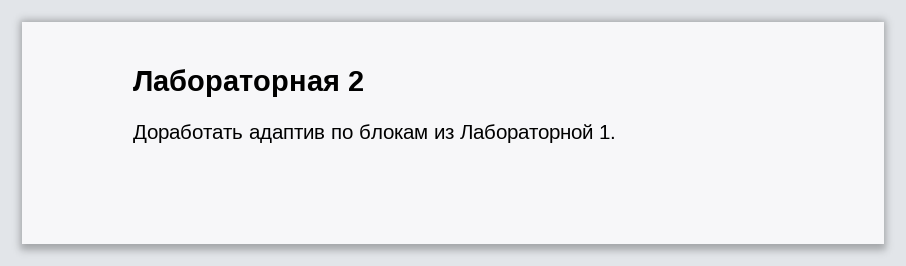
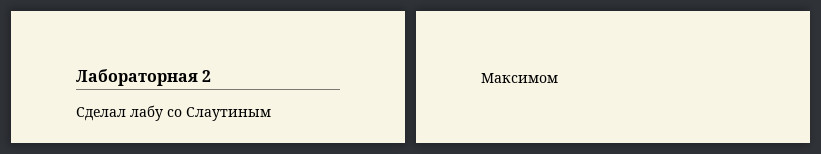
[133,124,616,143] Доработать адаптив по блокам из Лабораторной 1. -> [76,105,271,121] [481,73,558,83] Сделал лабу со Слаутиным Максимом

